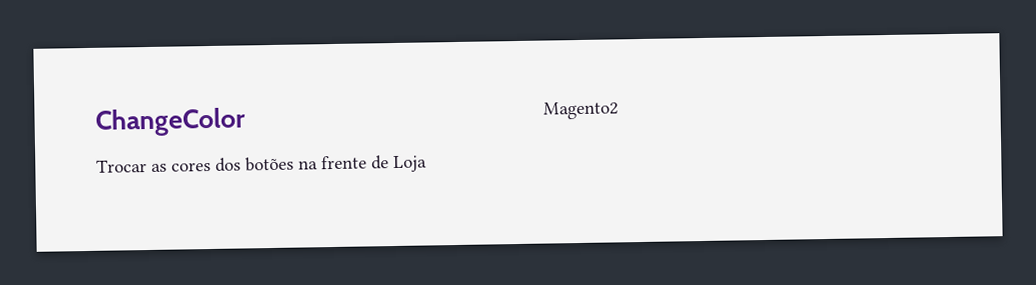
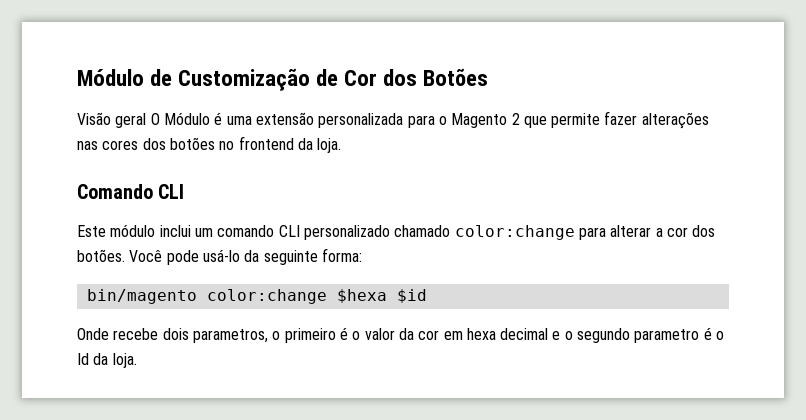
[95,107,246,137] [96,155,427,173] [543,101,619,120] ChangeColor // Trocar as cores dos botões na frente de Loja Magento2 -> [77,68,489,91] [77,111,709,129] [77,136,342,153] [77,184,185,199] [77,224,716,240] [77,248,362,265] [86,289,427,304] [77,327,725,343] [77,353,137,368] Módulo de Customização de Cor dos Botões // Visão geral O Módulo é uma extensão personalizada para o Magento 2 que permite fazer alterações nas cores dos botões no frontend da loja. // Comando CLI // Este módulo inclui um comando CLI personalizado chamado color:change para alterar a cor dos botões. Você pode usá-lo da seguinte forma: // bin/magento color:change $hexa $id // Onde recebe dois parametros, o primeiro é o valor da cor em hexa decimal e o segundo parametro é o Id da loja.

